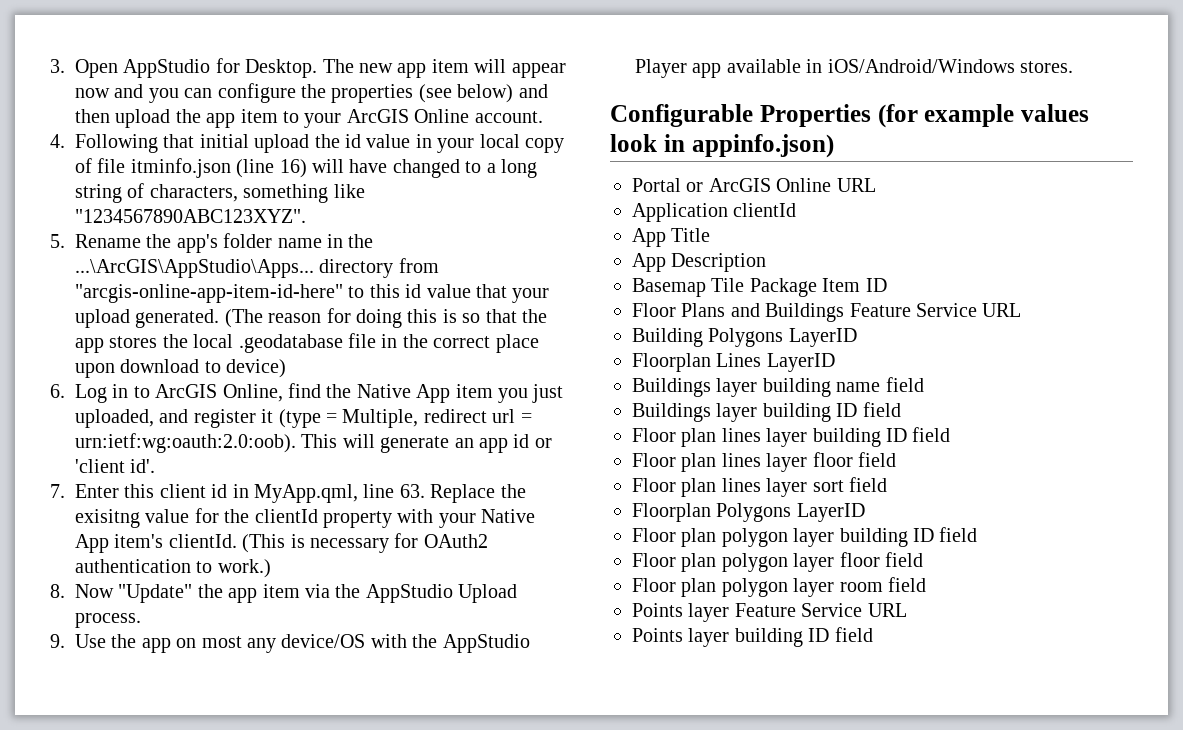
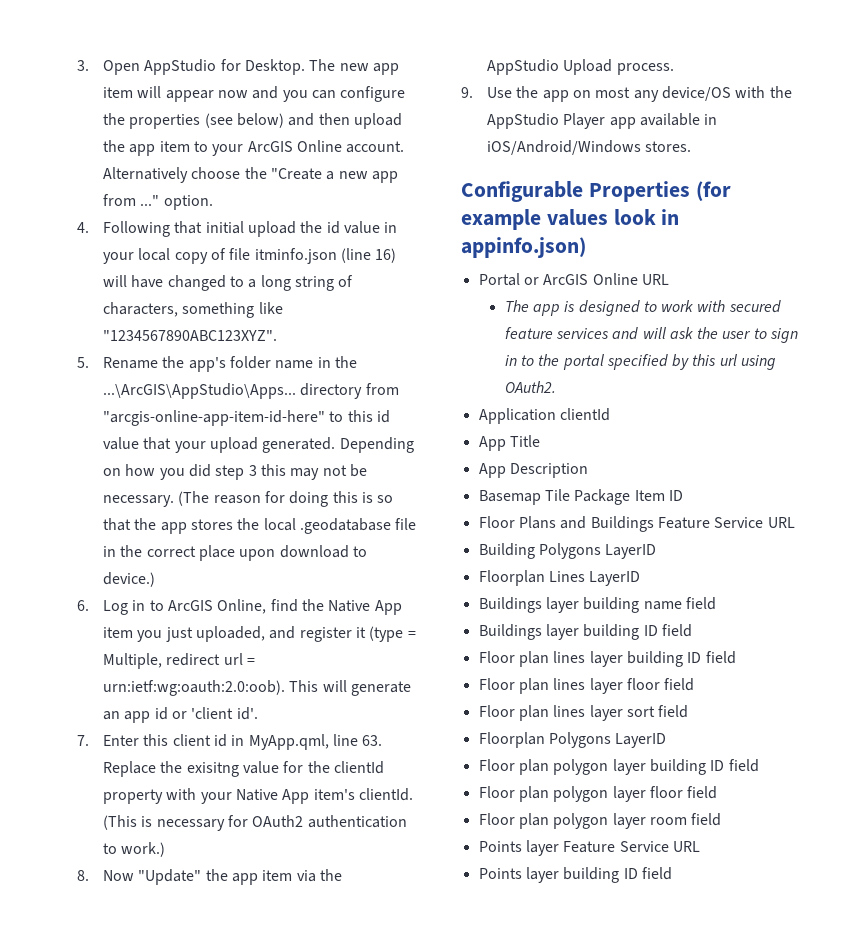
(543, 117) none -> [102,167,398,183] [102,194,213,210] Alternatively choose the "Create a new app from ..." option.
(220, 318) none -> [339,437,414,453] [102,464,367,480] [102,495,174,507] Depending on how you did step 3 this may not be necessary.
[226,359,287,378] device) -> [102,572,155,587] device.)
(876, 185) none -> [504,300,781,316] [504,327,799,343] [504,354,777,370] [504,381,556,393] // The app is designed to work with secured feature services and will ask the user to sign in to the portal specified by this url using OAuth2.

